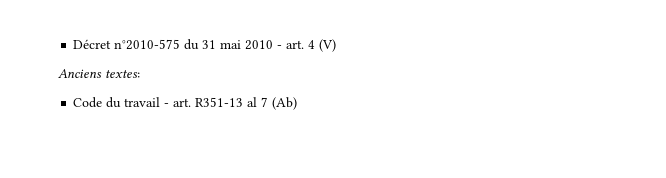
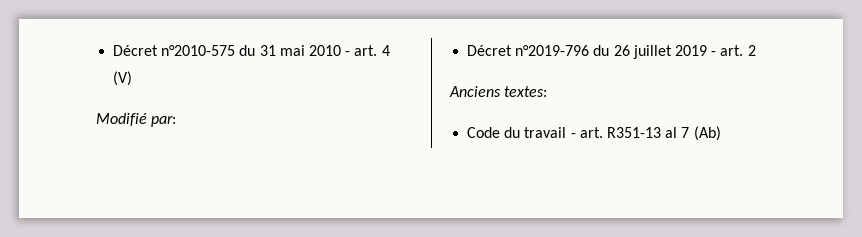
(337, 45) none -> [96,113,177,127] [467,45,756,59] // Modifié par: // Décret n°2019-796 du 26 juillet 2019 - art. 2

